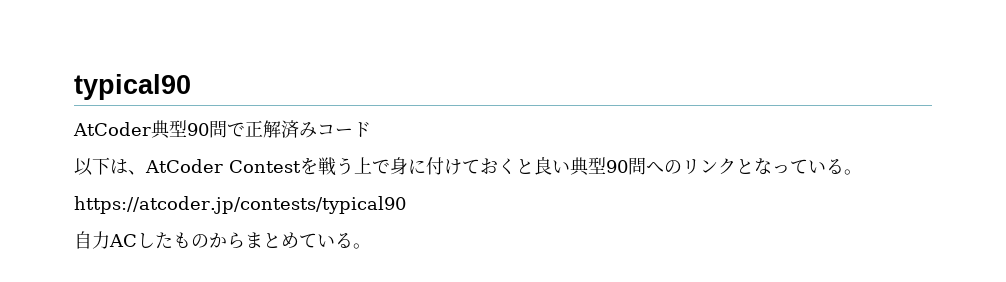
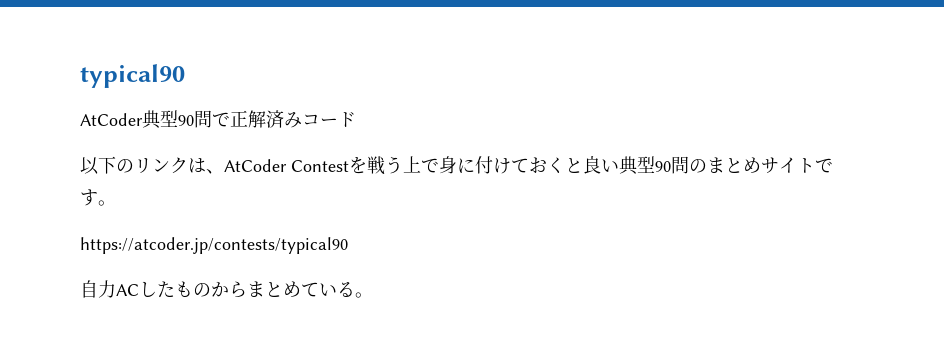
(110, 166) none -> [116,157,188,174] のリンク
[646,158,844,175] へのリンクとなっている -> [689,157,833,174] [80,189,98,206] のまとめサイトです

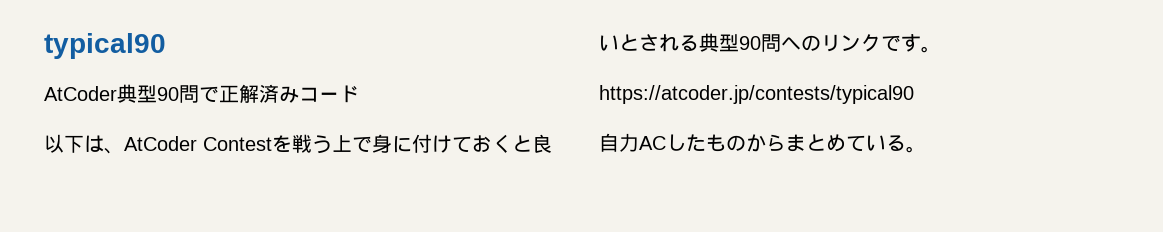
[116,157,188,174] のリンク -> (84, 144) none
[619,156,815,175] 典型90問のまとめサイト -> [619,33,881,52] とされる典型90問へのリンク

